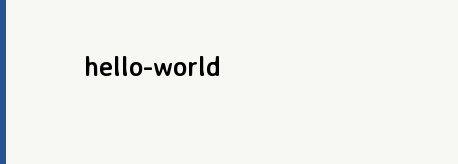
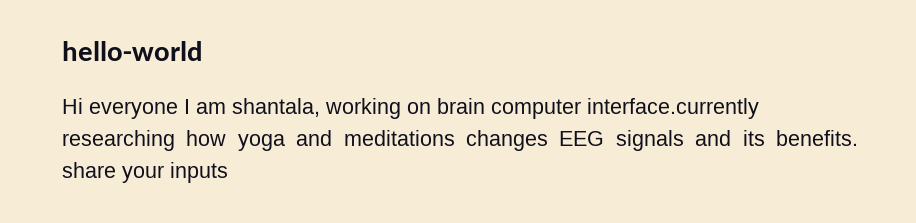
(221, 66) none -> [62,98,759,119] [62,130,858,151] [62,162,228,183] // Hi everyone I am shantala, working on brain computer interface.currently researching how yoga and meditations changes EEG signals and its benefits. share your inputs

